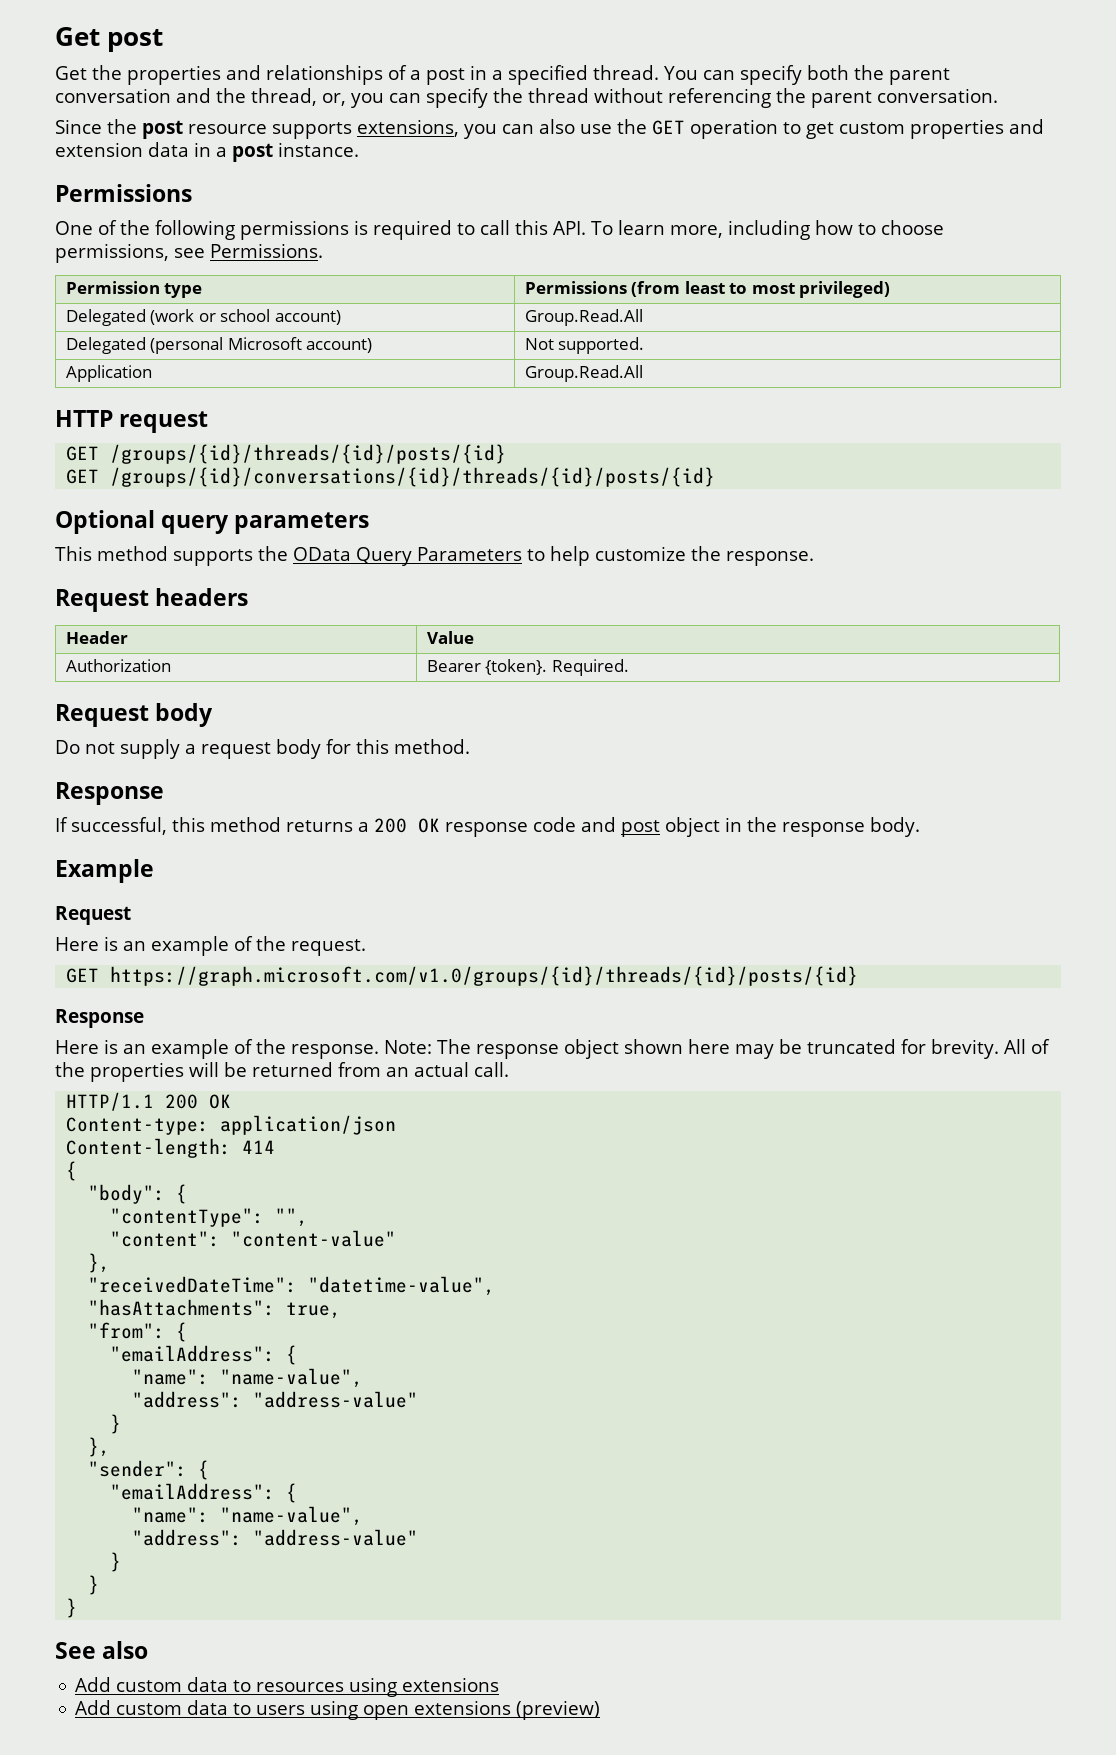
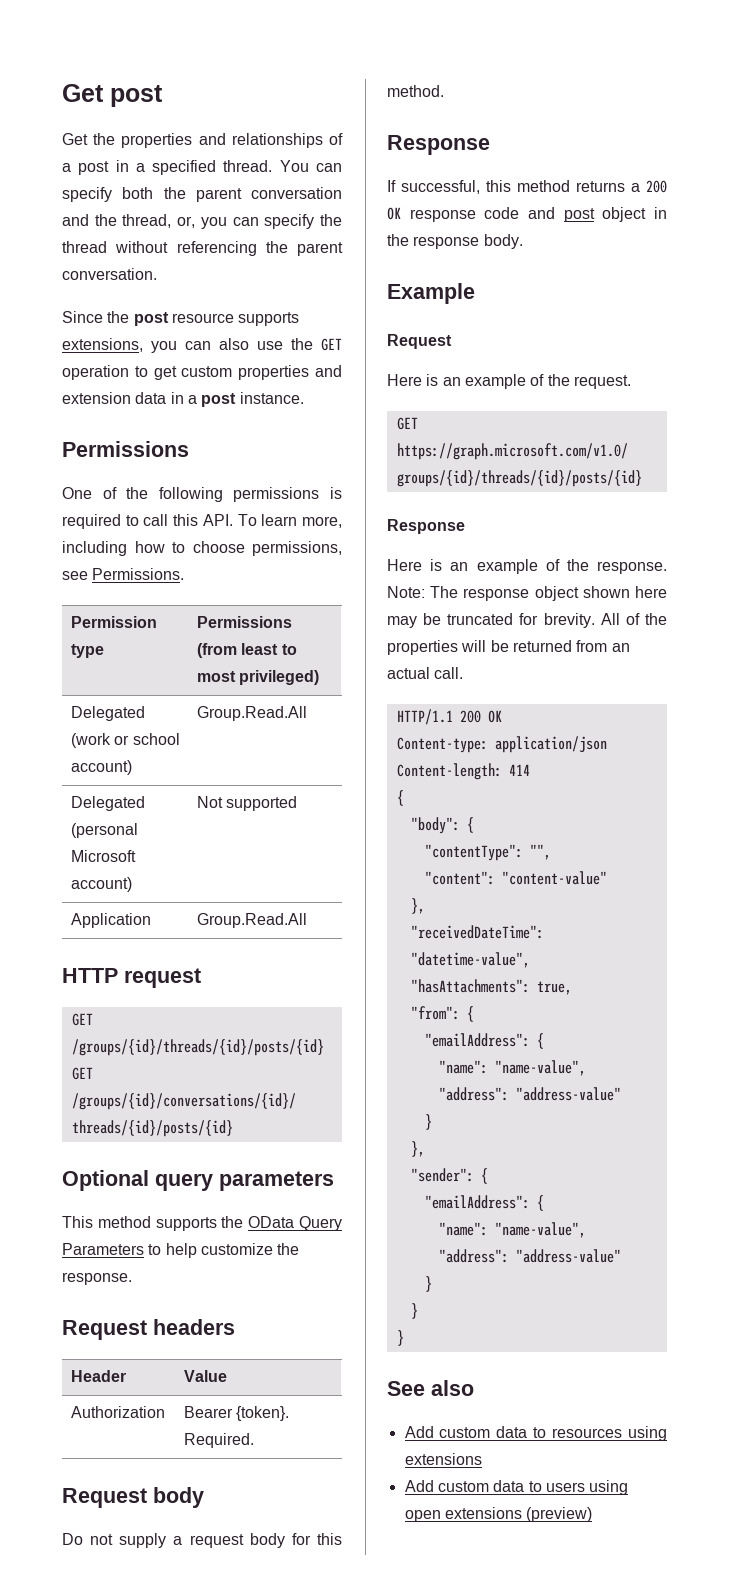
[558,337,645,354] supported. -> [226,796,298,811] supported

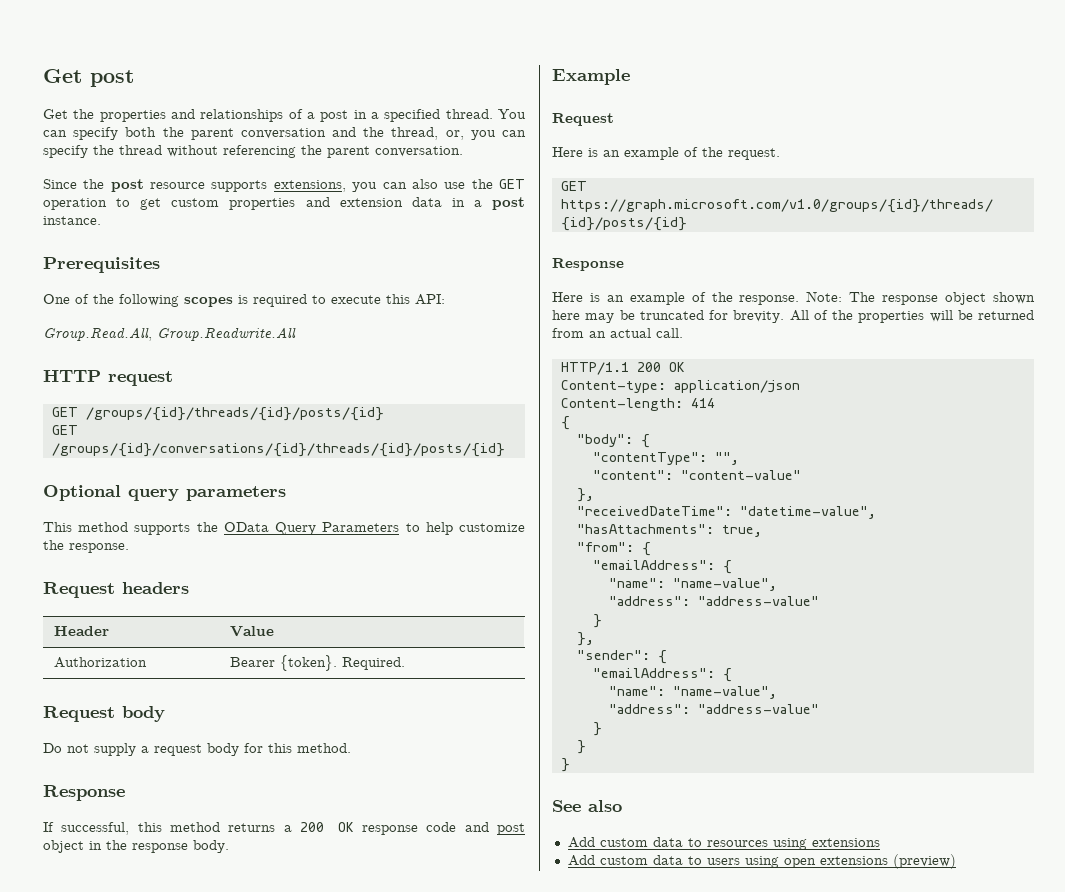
[62,441,189,457] Permissions -> [43,257,160,273] Prerequisites
[233,487,320,502] permissions -> [184,297,233,307] scopes
[143,514,342,528] [62,541,342,556] [62,568,185,580] [71,616,158,628] [71,644,105,658] [197,616,293,628] [197,643,297,658] [197,670,320,685] [71,706,146,721] [71,733,180,748] [71,760,133,775] [197,706,308,721] [71,796,146,811] [71,823,139,838] [71,850,137,862] [71,877,133,892] [197,796,298,811] [71,913,152,928] [197,913,308,928] call this API. To learn more, including how to choose permissions, see Permissions. // Permission type | Permissions (from least to most privileged) // Delegated (work or school account) | Group.Read.All // Delegated (personal Microsoft account) | Not supported // Application | Group.Read.All -> [331,294,445,305] [43,327,296,341] execute this API: // Group.Read.All, Group.Readwrite.All

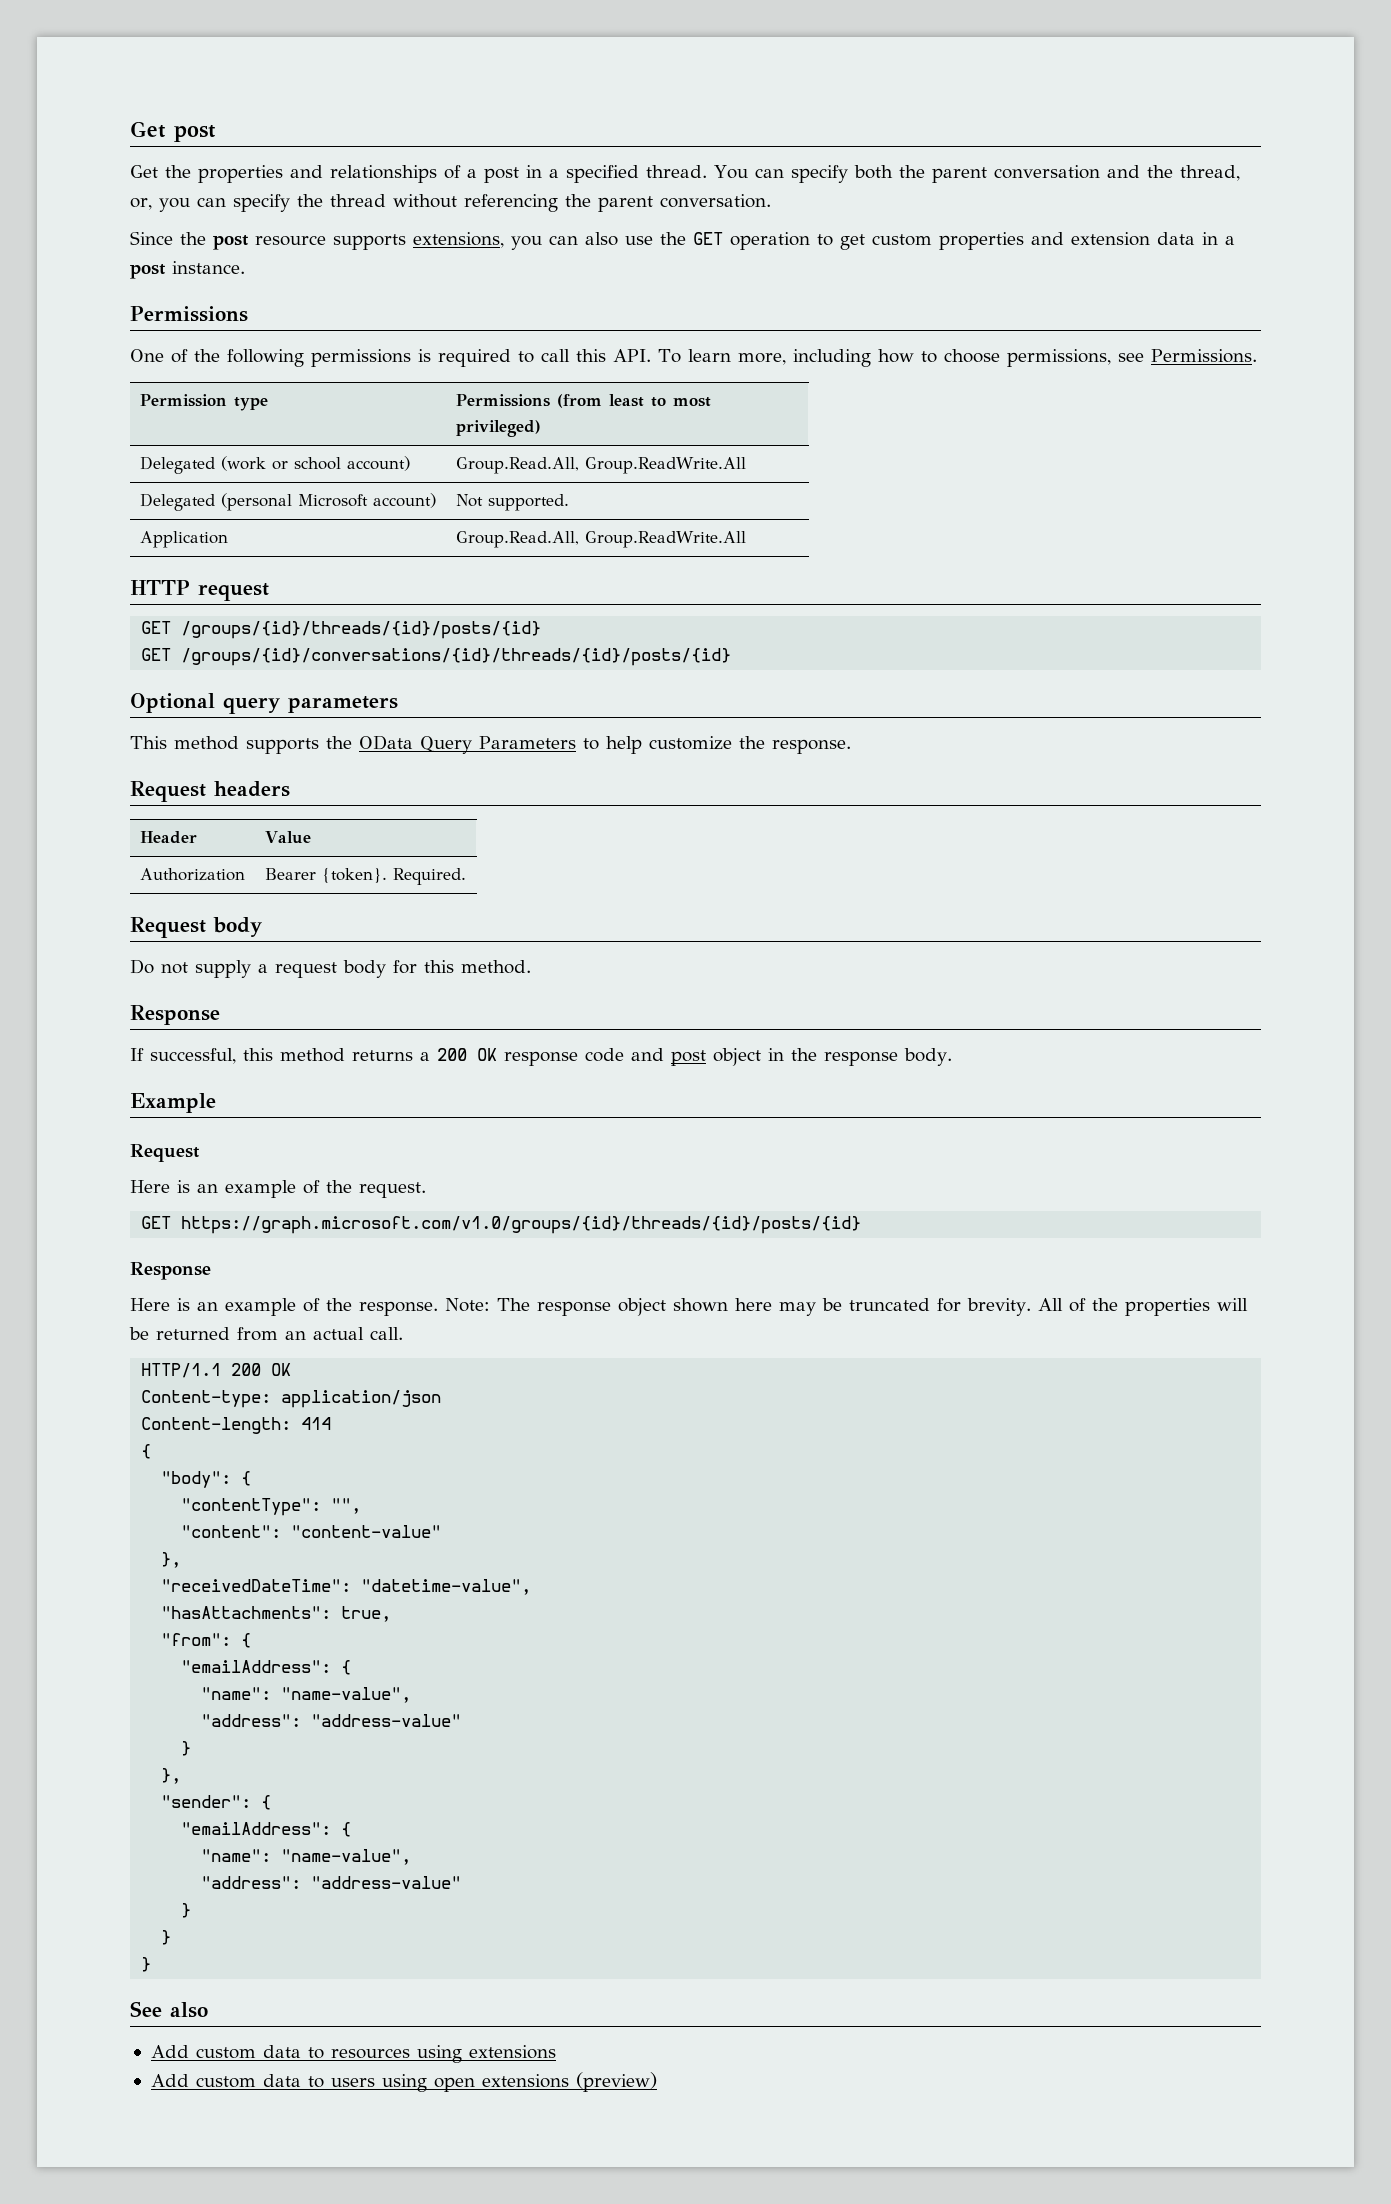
[43,257,160,273] Prerequisites -> [130,306,248,322] Permissions
[184,297,233,307] scopes -> [311,349,411,367] permissions
[331,294,445,305] [43,327,296,341] execute this API: // Group.Read.All, Group.Readwrite.All -> [541,349,1257,367] [139,394,268,411] [455,394,711,408] [455,420,541,437] [139,456,410,474] [455,457,746,474] [139,493,436,511] [455,494,569,511] [139,531,228,548] [455,531,746,548] call this API. To learn more, including how to choose permissions, see Permissions. // Permission type | Permissions (from least to most privileged) // Delegated (work or school account) | Group.Read.All, Group.ReadWrite.All // Delegated (personal Microsoft account) | Not supported. // Application | Group.Read.All, Group.ReadWrite.All

